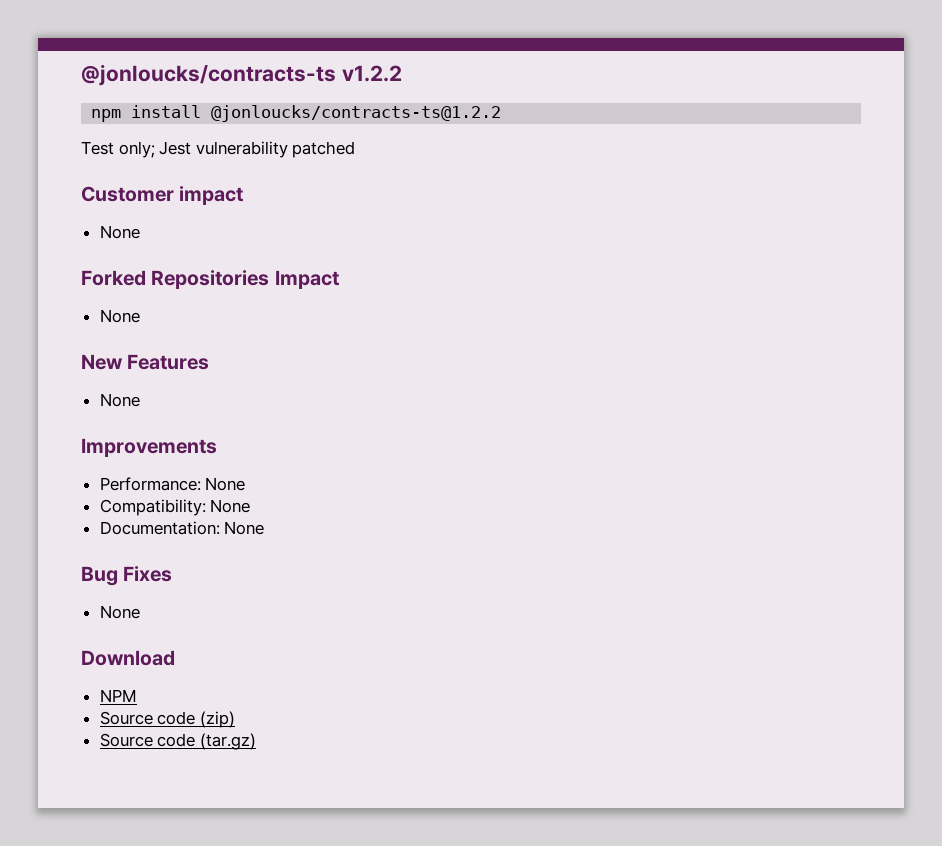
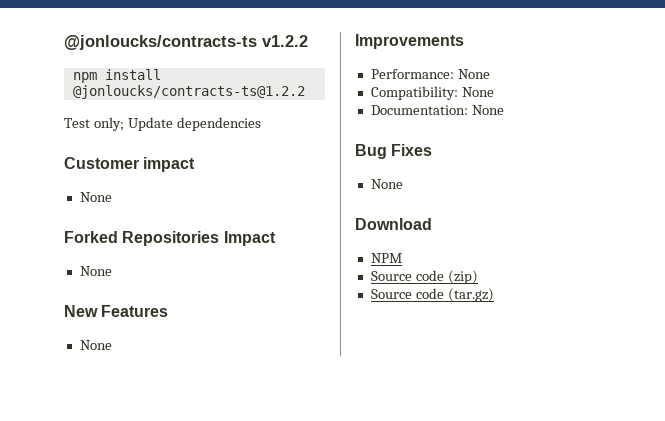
[159,141,356,158] Jest vulnerability patched -> [127,117,261,131] Update dependencies

